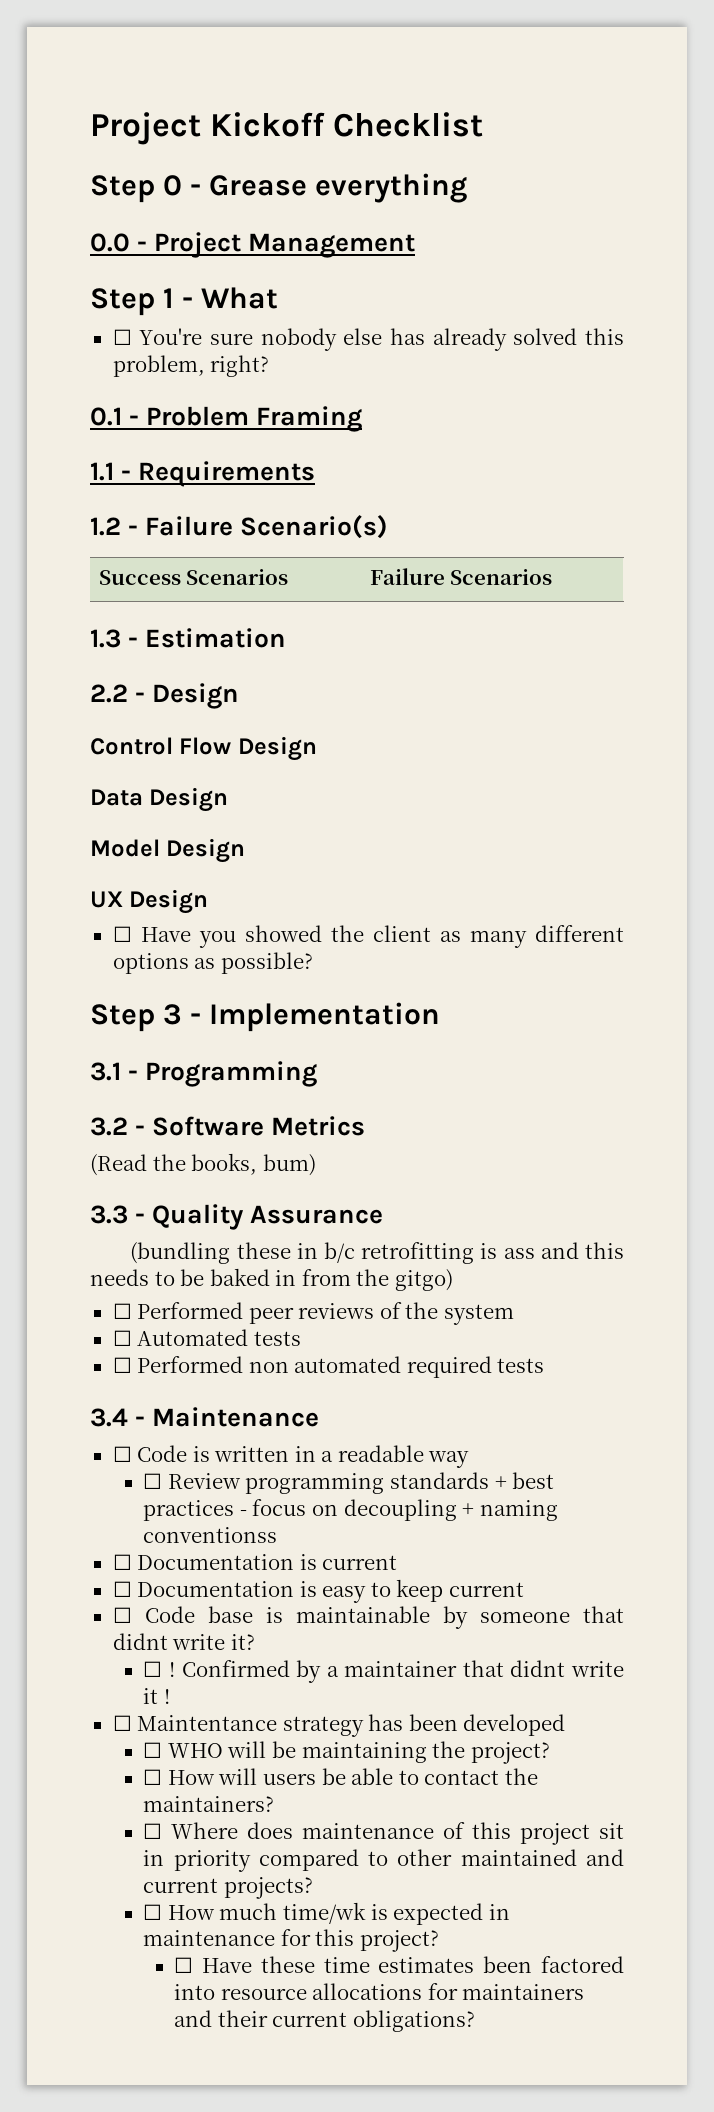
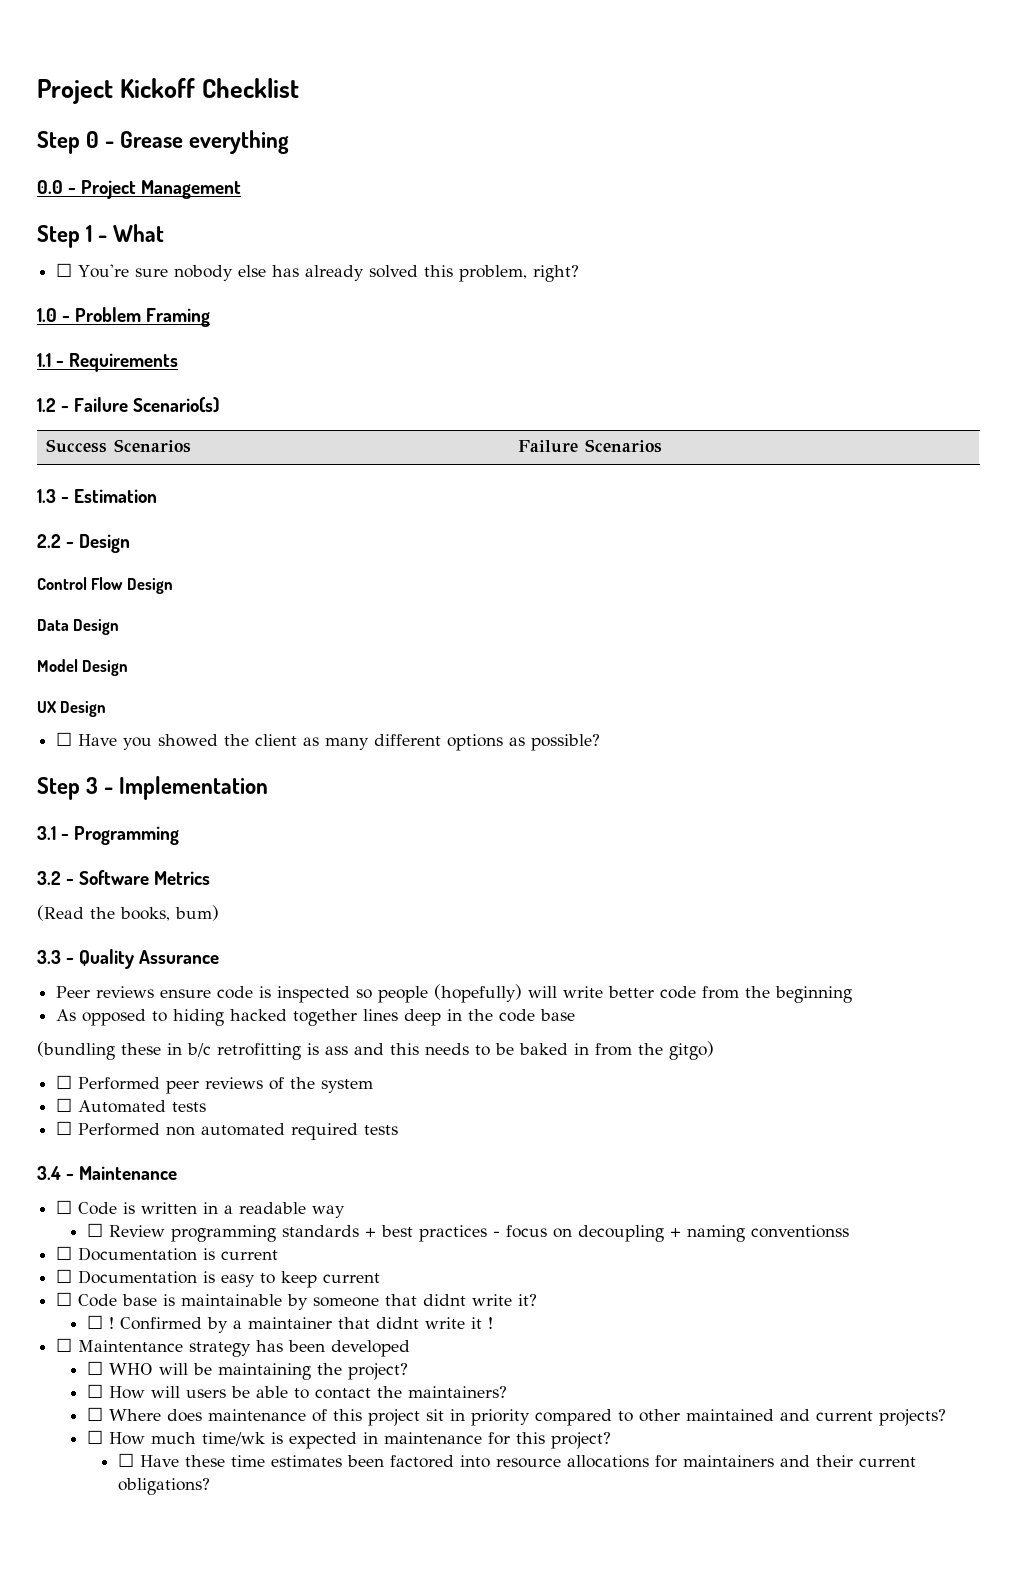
[90,407,122,426] 0.1 -> [37,308,57,322] 1.0
(384, 1214) none -> [56,984,853,1003] [56,1009,576,1026] // Peer reviews ensure code is inspected so people (hopefully) will write better code from the beginning // As opposed to hiding hacked together lines deep in the code base

